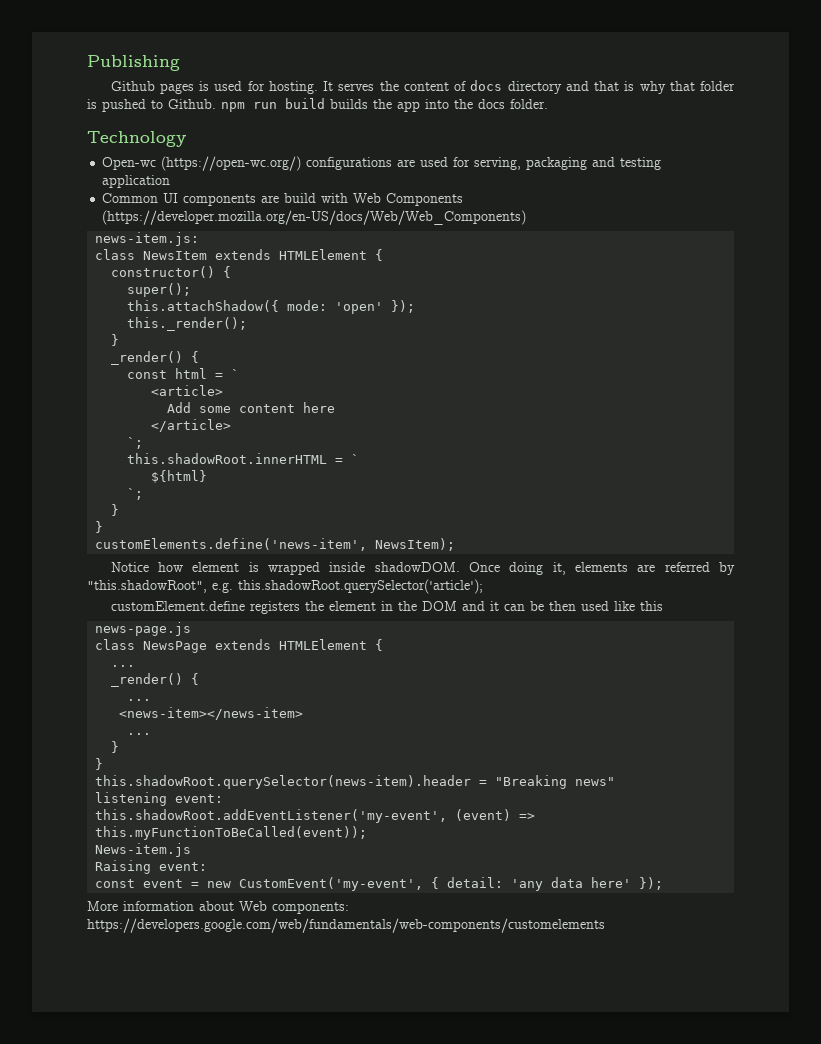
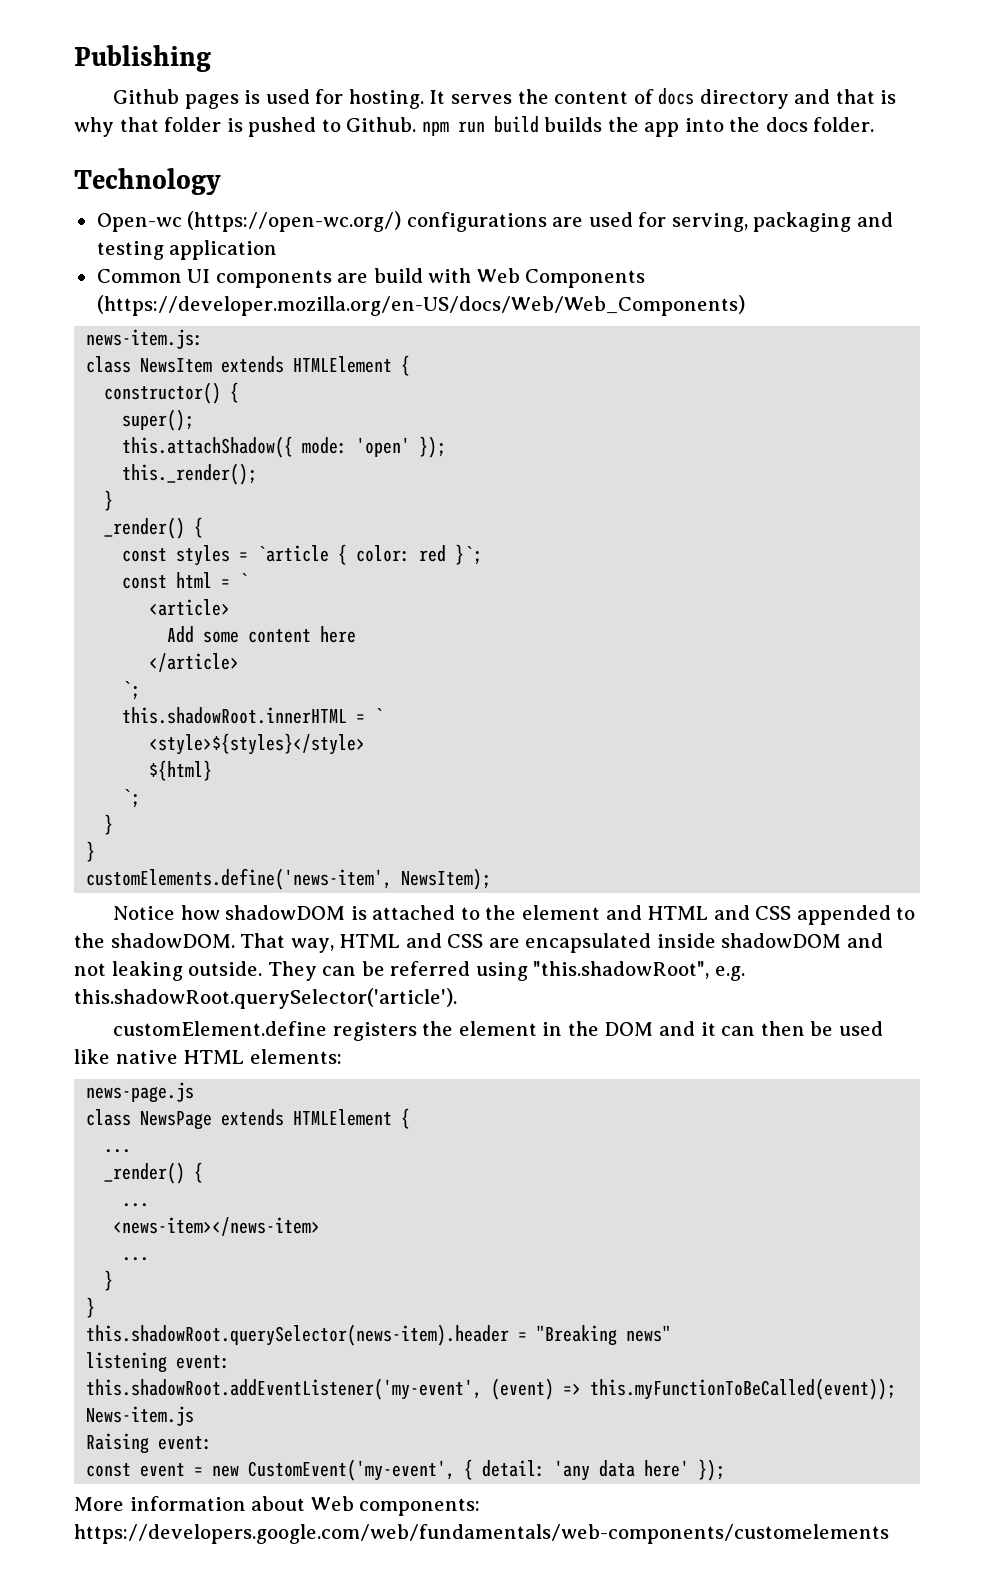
(200, 357) none -> [122,544,483,566] // const styles = `article { color: red }`;
(360, 459) none -> [149,733,366,755] // <style>${styles}</style>
[192,562,736,575] element is wrapped inside shadowDOM. Once doing it, elements are referred by -> [225,905,916,925] [74,933,883,953] [74,961,528,981] shadowDOM is attached to the element and HTML and CSS appended to the shadowDOM. That way, HTML and CSS are encapsulated inside shadowDOM and not leaking outside. They can be referred using
[238,579,483,594] this.shadowRoot.querySelector('article'); -> [74,988,457,1009] this.shadowRoot.querySelector('article').
[529,601,663,611] be then used like this -> [760,1021,883,1036] [74,1049,342,1064] then be used like native HTML elements:

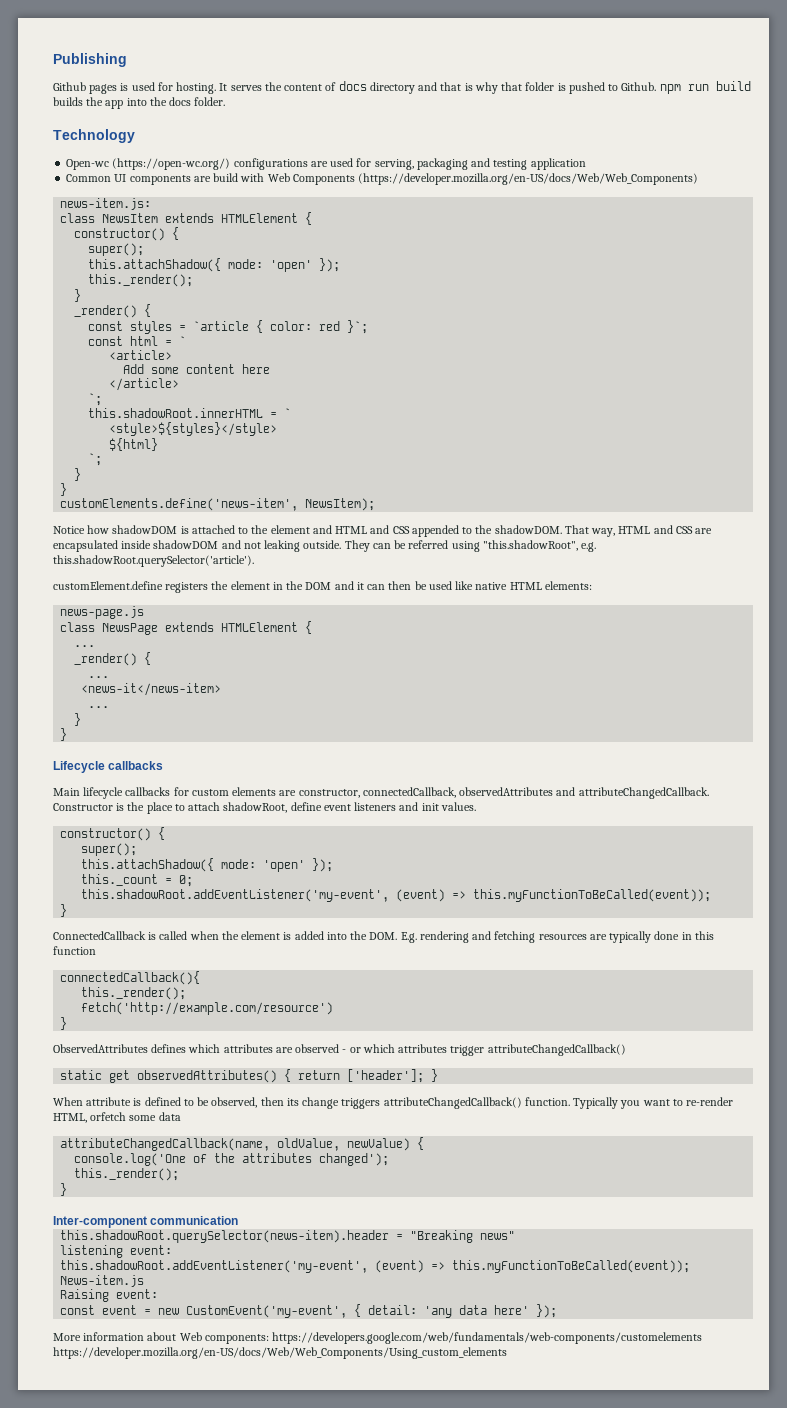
[113,1217,321,1236] <news-item></news-item> -> [81,683,222,696] <news-it</news-item>
(96, 1307) none -> [53,761,164,773] [53,787,709,799] [53,802,476,814] [60,827,166,841] [81,843,138,856] [81,858,334,872] [81,874,194,887] [81,889,712,902] [60,904,68,917] [53,931,714,943] [53,946,96,955] [60,971,201,985] [81,987,187,1000] [81,1002,334,1015] [60,1017,68,1030] [53,1044,626,1056] [60,1069,439,1083] [53,1097,734,1109] [53,1112,181,1123] [60,1137,425,1151] [74,1153,390,1166] [74,1168,180,1181] [60,1183,68,1196] [53,1216,239,1228] // Lifecycle callbacks // Main lifecycle callbacks for custom elements are constructor, connectedCallback, observedAttributes and attributeChangedCallback. Constructor is the place to attach shadowRoot, define event listeners and init values. // constructor() { // super(); // this.attachShadow({ mode: 'open' }); // this._count = 0; // this.shadowRoot.addEventListener('my-event', (event) => this.myFunctionToBeCalled(event)); // } // ConnectedCallback is called when the element is added into the DOM. E.g. rendering and fetching resources are typically done in this function // connectedCallback(){ // this._render(); // fetch('http://example.com/resource') // } // ObservedAttributes defines which attributes are observed - or which attributes trigger attributeChangedCallback() // static get observedAttributes() { return ['header']; } // When attribute is defined to be observed, then its change triggers attributeChangedCallback() function. Typically you want to re-render HTML, orfetch some data // attributeChangedCallback(name, oldValue, newValue) { // console.log('One of the attributes changed'); // this._render(); // } // Inter-component communication
(889, 1534) none -> [53,1347,507,1359] https://developer.mozilla.org/en-US/docs/Web/Web_Components/Using_custom_elements

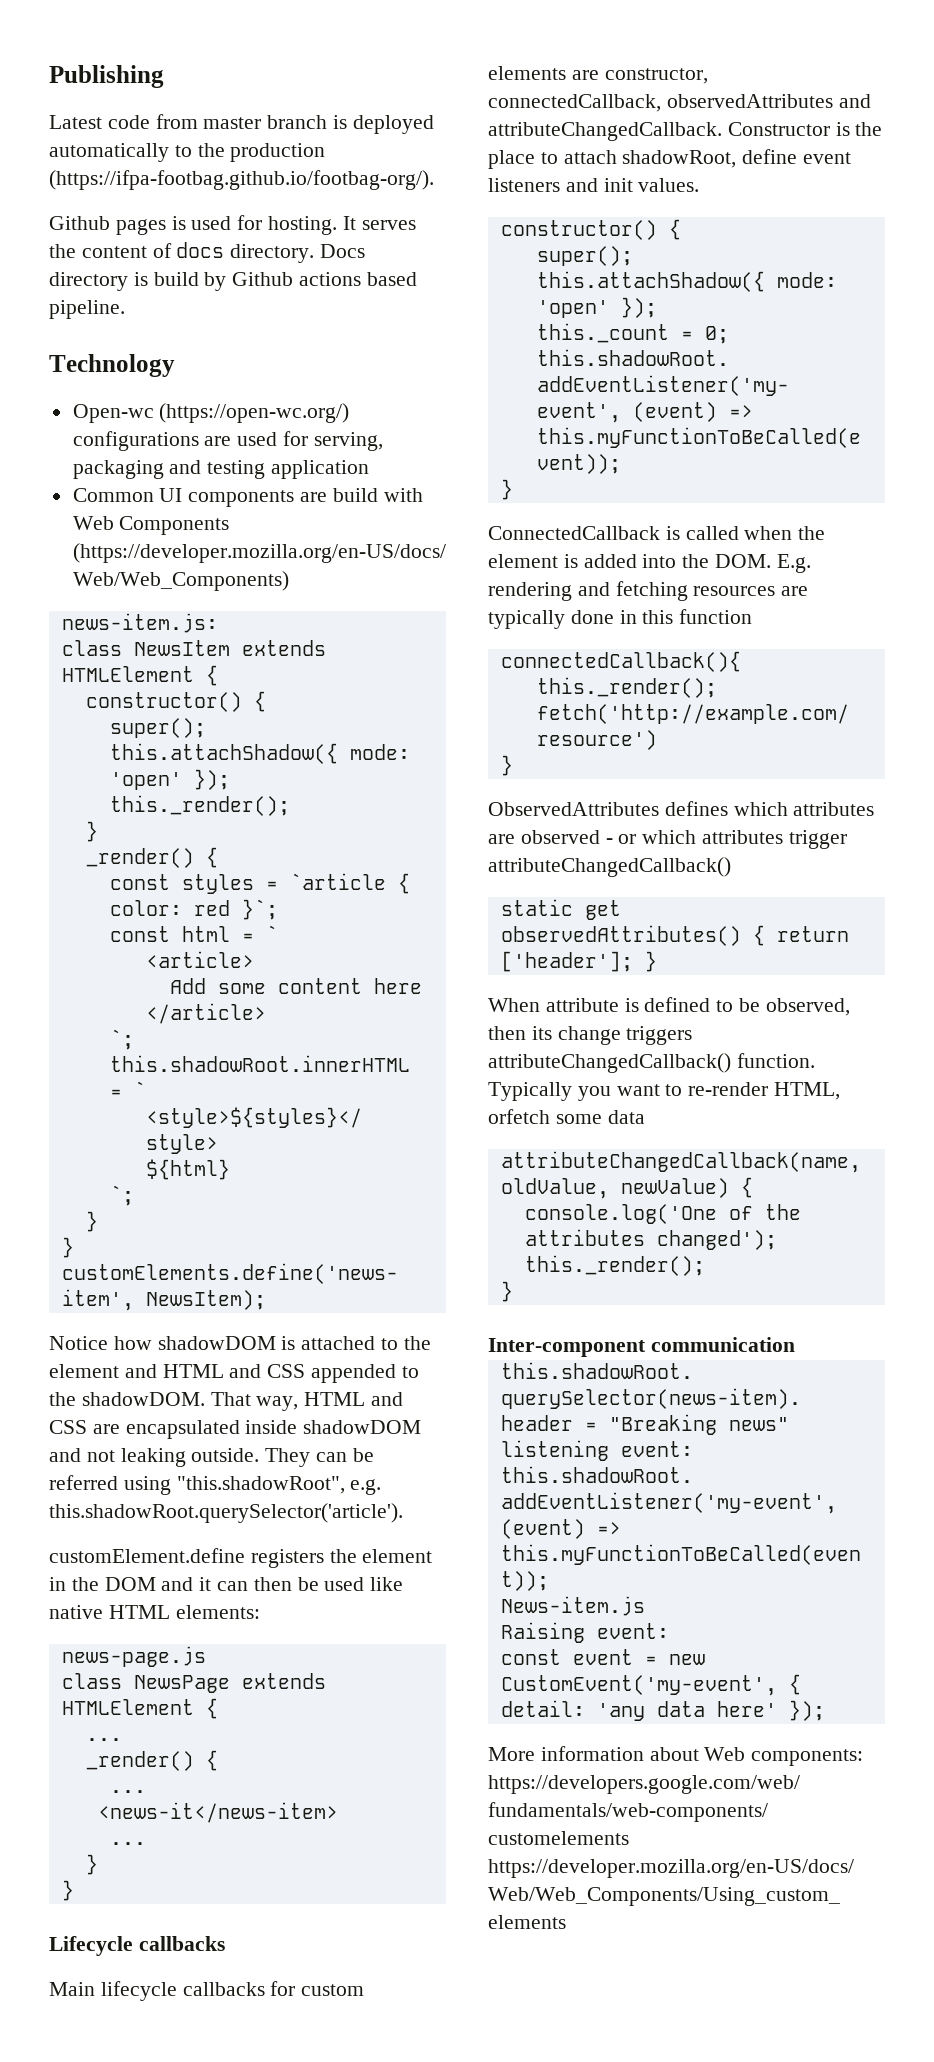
(127, 60) none -> [49,114,434,134] [49,143,326,162] [49,170,434,190] // Latest code from master branch is deployed automatically to the production (https://ifpa-footbag.github.io/footbag-org/).
[369,81,751,94] [53,97,226,109] directory and that is why that folder is pushed to Github. npm run build builds the app into the docs folder. -> [230,244,366,263] [49,272,417,291] [49,300,125,319] directory. Docs directory is build by Github actions based pipeline.

